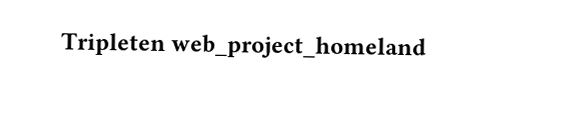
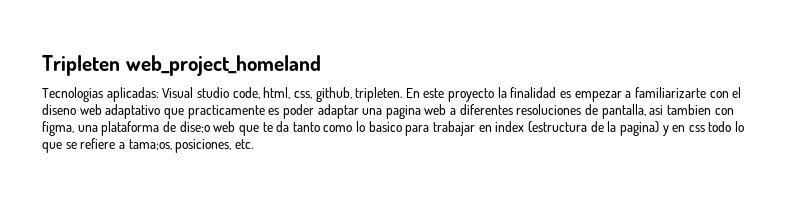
(428, 47) none -> [42,87,742,102] [42,104,734,119] [42,121,745,136] [42,138,253,153] // Tecnologias aplicadas: Visual studio code, html, css, github, tripleten. En este proyecto la finalidad es empezar a familiarizarte con el diseno web adaptativo que practicamente es poder adaptar una pagina web a diferentes resoluciones de pantalla, asi tambien con figma, una plataforma de dise;o web que te da tanto como lo basico para trabajar en index (estructura de la pagina) y en css todo lo que se refiere a tama;os, posiciones, etc.

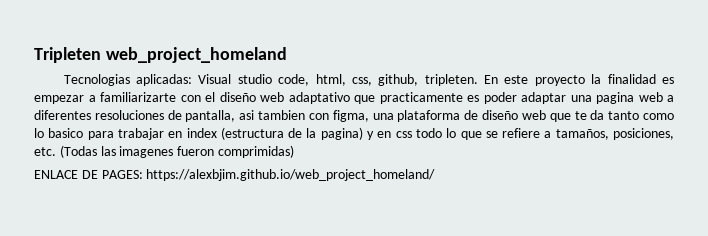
[42,104,76,115] diseno -> [219,92,256,102] diseño
[179,121,210,133] dise;o -> [482,110,519,120] diseño
[128,139,172,150] tama;os, -> [555,129,609,140] tamaños,
(253, 144) none -> [59,145,294,158] [34,169,436,181] (Todas las imagenes fueron comprimidas) // ENLACE DE PAGES: https://alexbjim.github.io/web_project_homeland/

